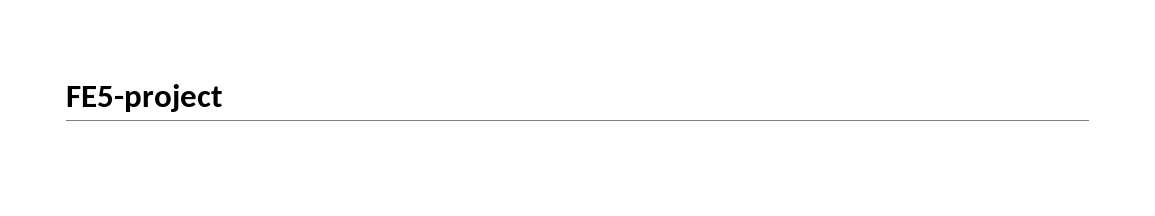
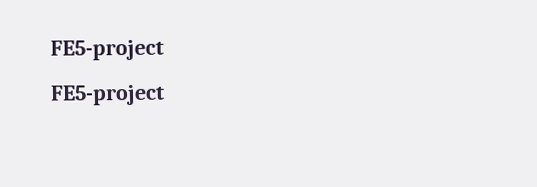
[66,84,222,112] FE5-project -> [50,39,164,61] [50,84,165,106] FE5-project // FE5-project

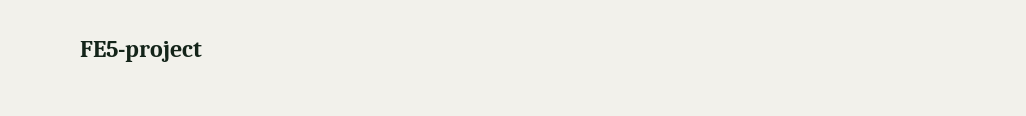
[50,39,164,61] [50,84,165,106] FE5-project // FE5-project -> [80,41,202,62] FE5-project

